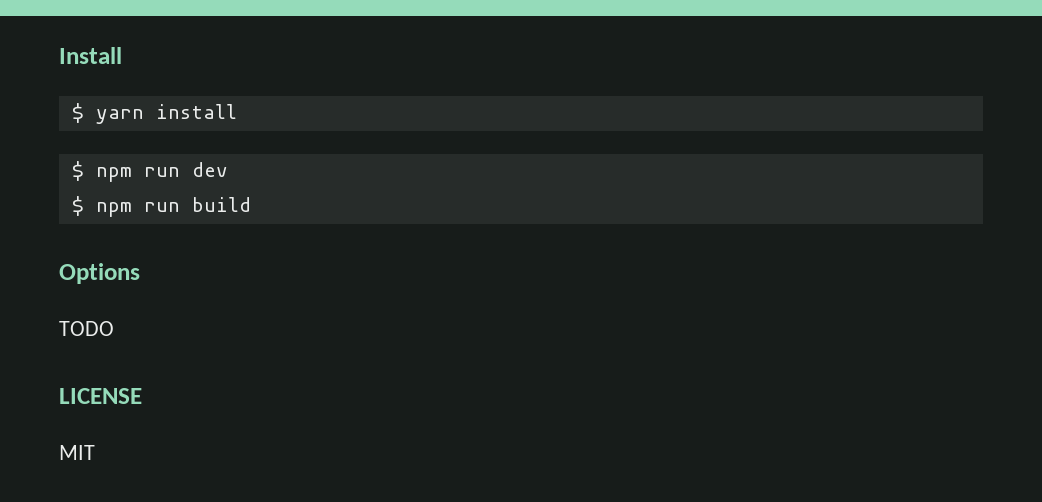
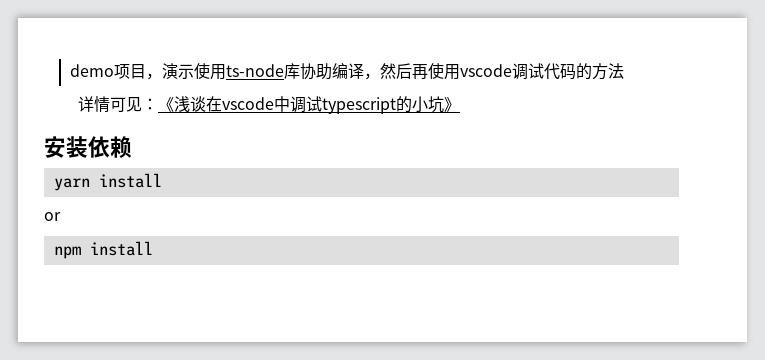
[59,47,122,64] [71,103,237,124] [71,161,228,182] [71,196,251,217] [59,263,140,284] [59,321,114,336] [59,388,142,404] [59,445,95,460] Install // $ yarn install // $ npm run dev // $ npm run build // Options // TODO // LICENSE // MIT -> [69,63,624,80] [78,96,461,114] [44,136,132,158] [53,173,162,191] [44,212,61,221] [53,241,153,259] demo项目，演示使用ts-node库协助编译，然后再使用vscode调试代码的方法 // 详情可见：《浅谈在vscode中调试typescript的小坑》 // 安装依赖 // yarn install // or // npm install

